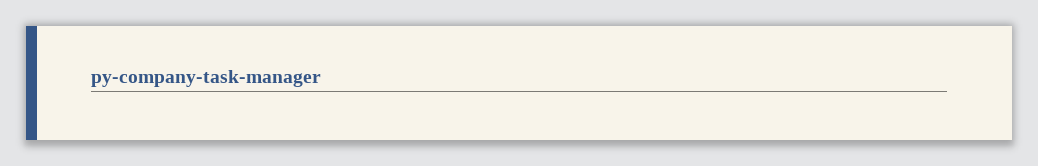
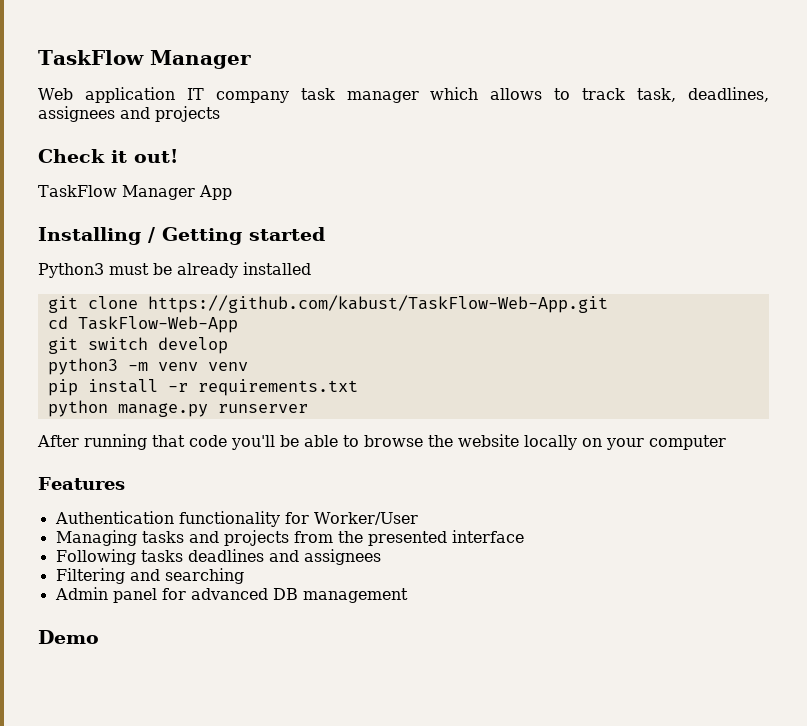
[91,70,321,87] py-company-task-manager -> [38,50,251,69] [38,87,770,103] [38,106,220,122] [38,149,178,163] [38,185,232,200] [38,227,325,245] [38,262,311,278] [47,295,608,313] [47,316,238,333] [47,337,228,354] [47,358,248,375] [47,379,358,396] [47,400,308,417] [37,434,726,450] [38,477,125,490] [54,511,418,527] [55,530,524,546] [55,549,381,565] [55,568,244,584] [54,587,408,603] [38,630,99,644] TaskFlow Manager // Web application IT company task manager which allows to track task, deadlines, assignees and projects // Check it out! // TaskFlow Manager App // Installing / Getting started // Python3 must be already installed // git clone https://github.com/kabust/TaskFlow-Web-App.git // cd TaskFlow-Web-App // git switch develop // python3 -m venv venv // pip install -r requirements.txt // python manage.py runserver // After running that code you'll be able to browse the website locally on your computer // Features // Authentication functionality for Worker/User // Managing tasks and projects from the presented interface // Following tasks deadlines and assignees // Filtering and searching // Admin panel for advanced DB management // Demo

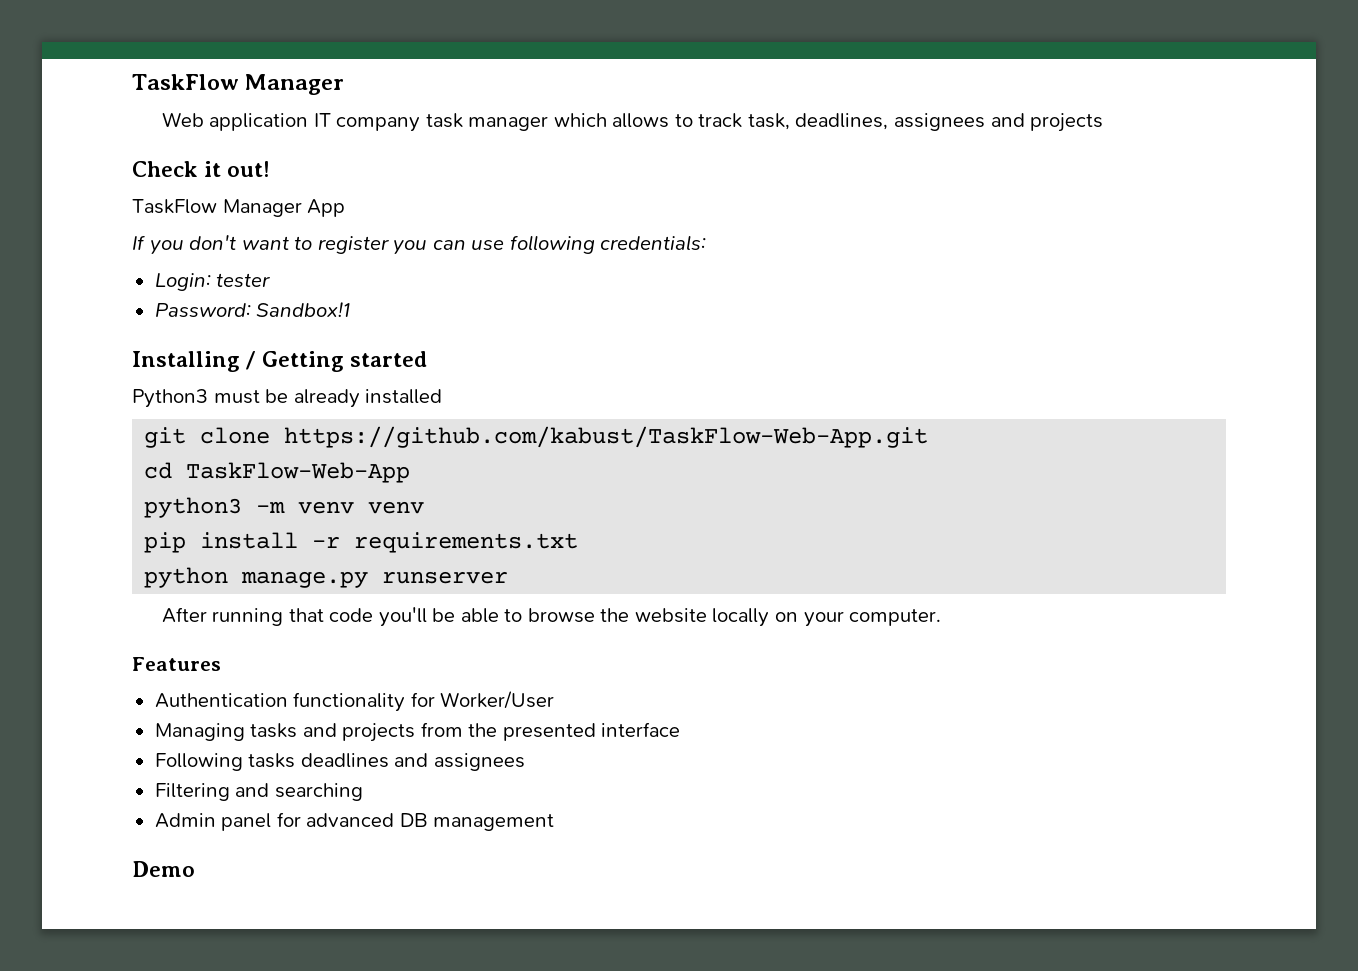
(232, 192) none -> [132,235,707,255] [154,273,271,291] [154,302,351,317] // If you don't want to register you can use following credentials: // Login: tester // Password: Sandbox!1
[47,337,228,354] // git switch develop -> (411, 472) none
[649,435,726,450] computer -> [849,609,942,626] computer.

